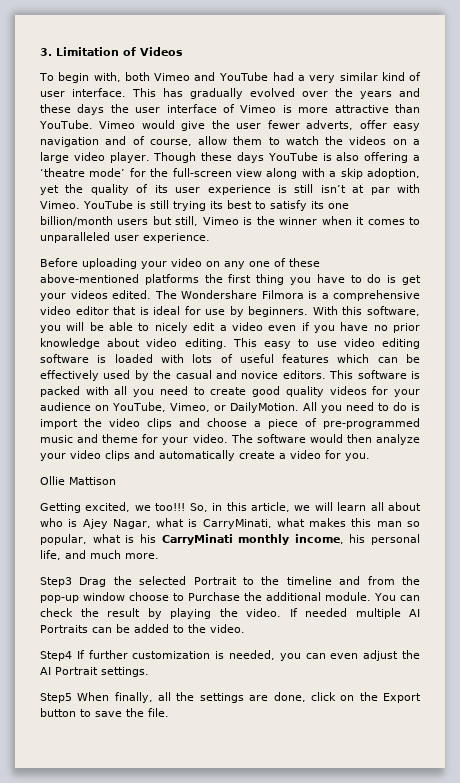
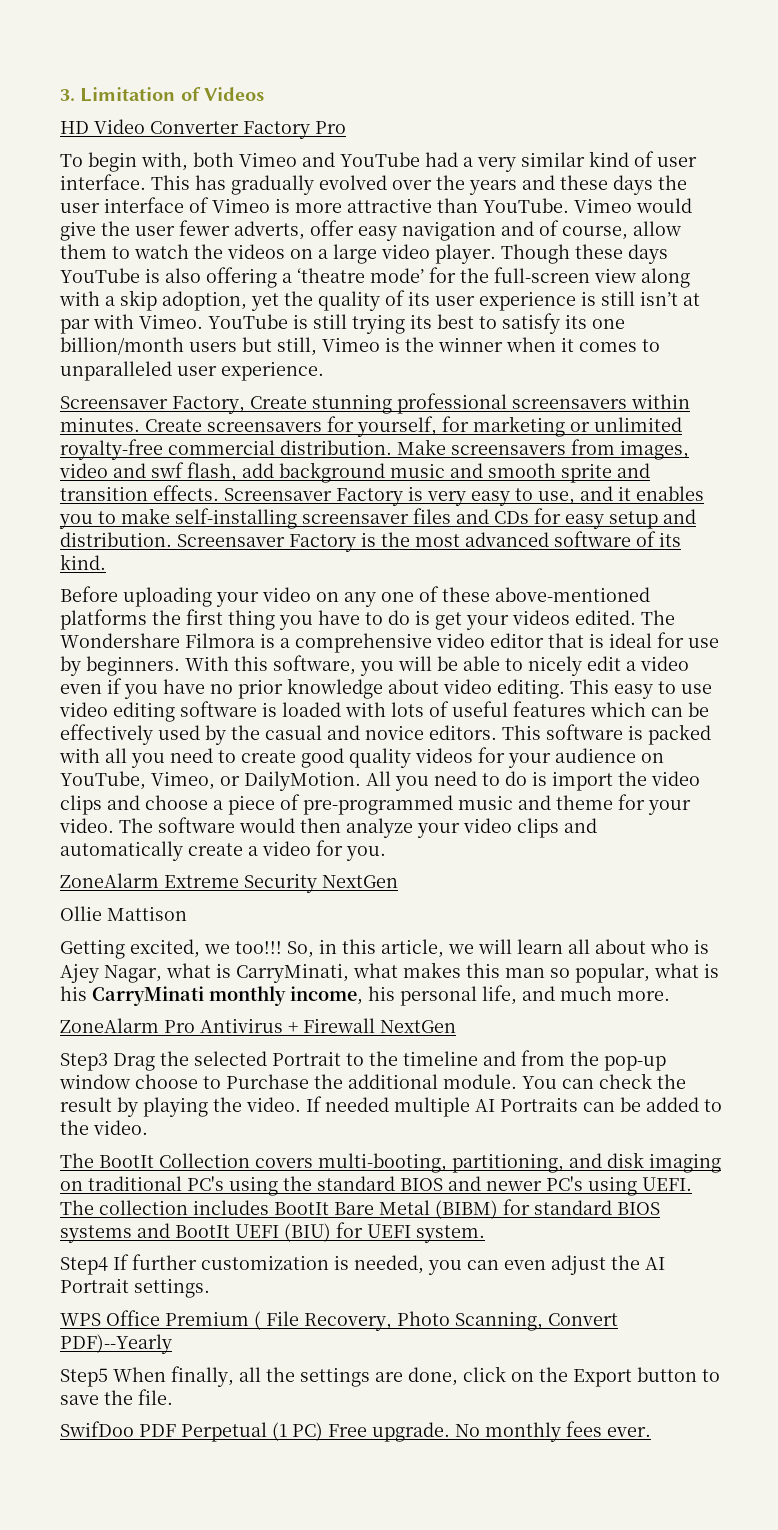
(183, 51) none -> [60,119,346,139] // HD Video Converter Factory Pro
(210, 238) none -> [60,393,690,414] [60,416,682,437] [60,439,689,460] [59,462,650,483] [60,485,704,506] [59,508,696,529] [60,531,681,552] [60,554,106,570] // Screensaver Factory, Create stunning professional screensavers within minutes. Create screensavers for yourself, for marketing or unlimited royalty-free commercial distribution. Make screensavers from images, video and swf flash, add background music and smooth sprite and transition effects. Screensaver Factory is very easy to use, and it enables you to make self-installing screensaver files and CDs for easy setup and distribution. Screensaver Factory is the most advanced software of its kind.
(370, 457) none -> [60,873,398,893] // ZoneAlarm Extreme Security NextGen
(159, 556) none -> [60,1018,456,1033] // ZoneAlarm Pro Antivirus + Firewall NextGen
(245, 628) none -> [60,1152,721,1173] [60,1176,692,1196] [60,1199,660,1219] [60,1222,485,1243] // The BootIt Collection covers multi-booting, partitioning, and disk imaging on traditional PC's using the standard BIOS and newer PC's using UEFI. The collection includes BootIt Bare Metal (BIBM) for standard BIOS systems and BootIt UEFI (BIU) for UEFI system.
(149, 672) none -> [60,1310,618,1331] [60,1334,172,1354] // WPS Office Premium ( File Recovery, Photo Scanning, Convert PDF)--Yearly
(169, 712) none -> [60,1421,651,1442] // SwifDoo PDF Perpetual (1 PC) Free upgrade. No monthly fees ever.

